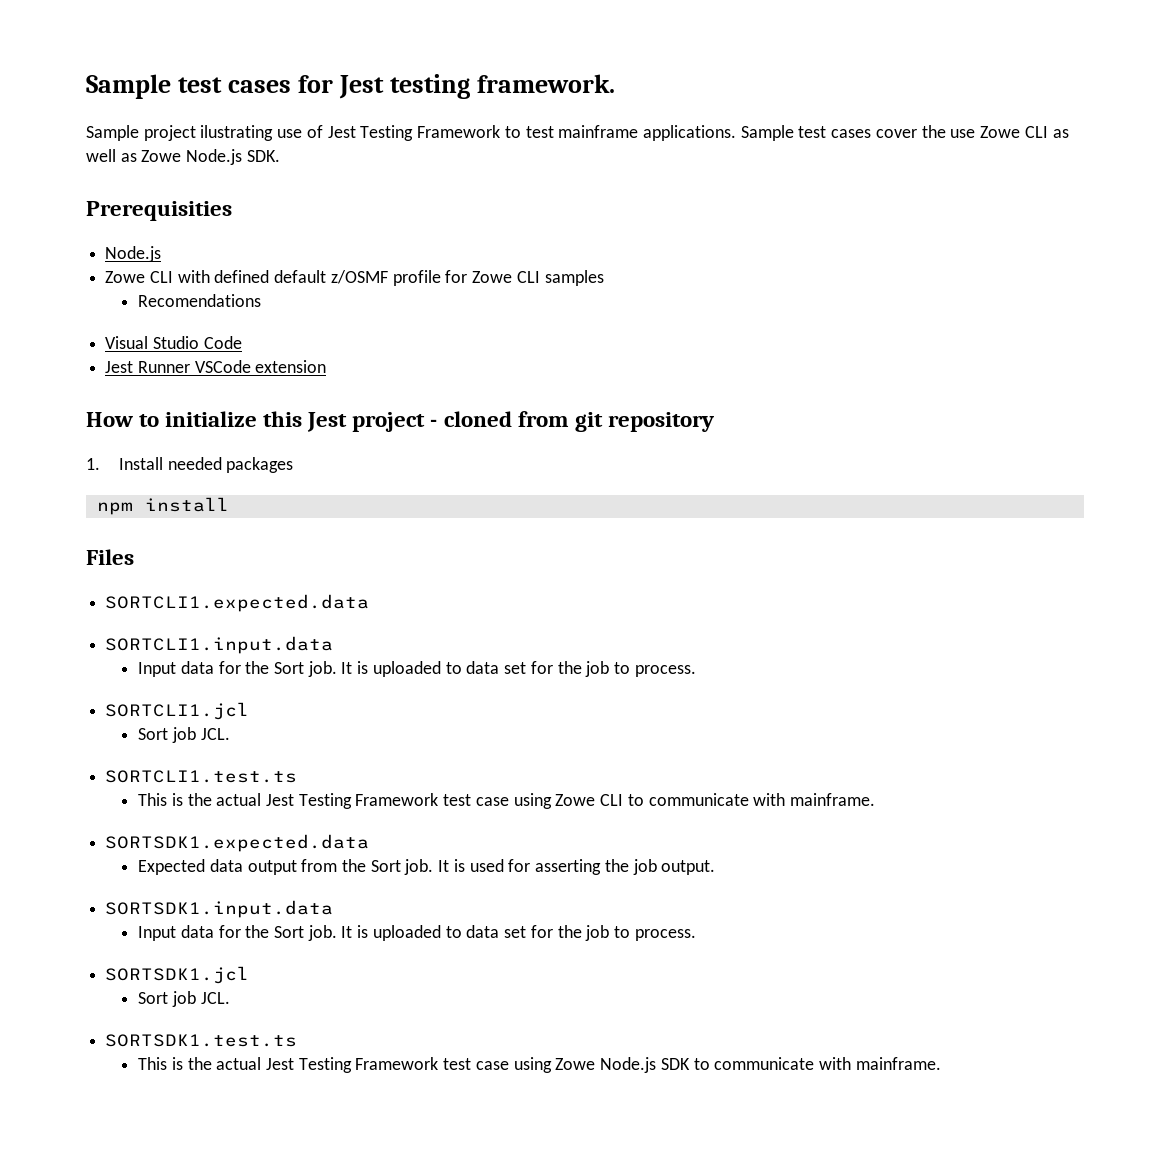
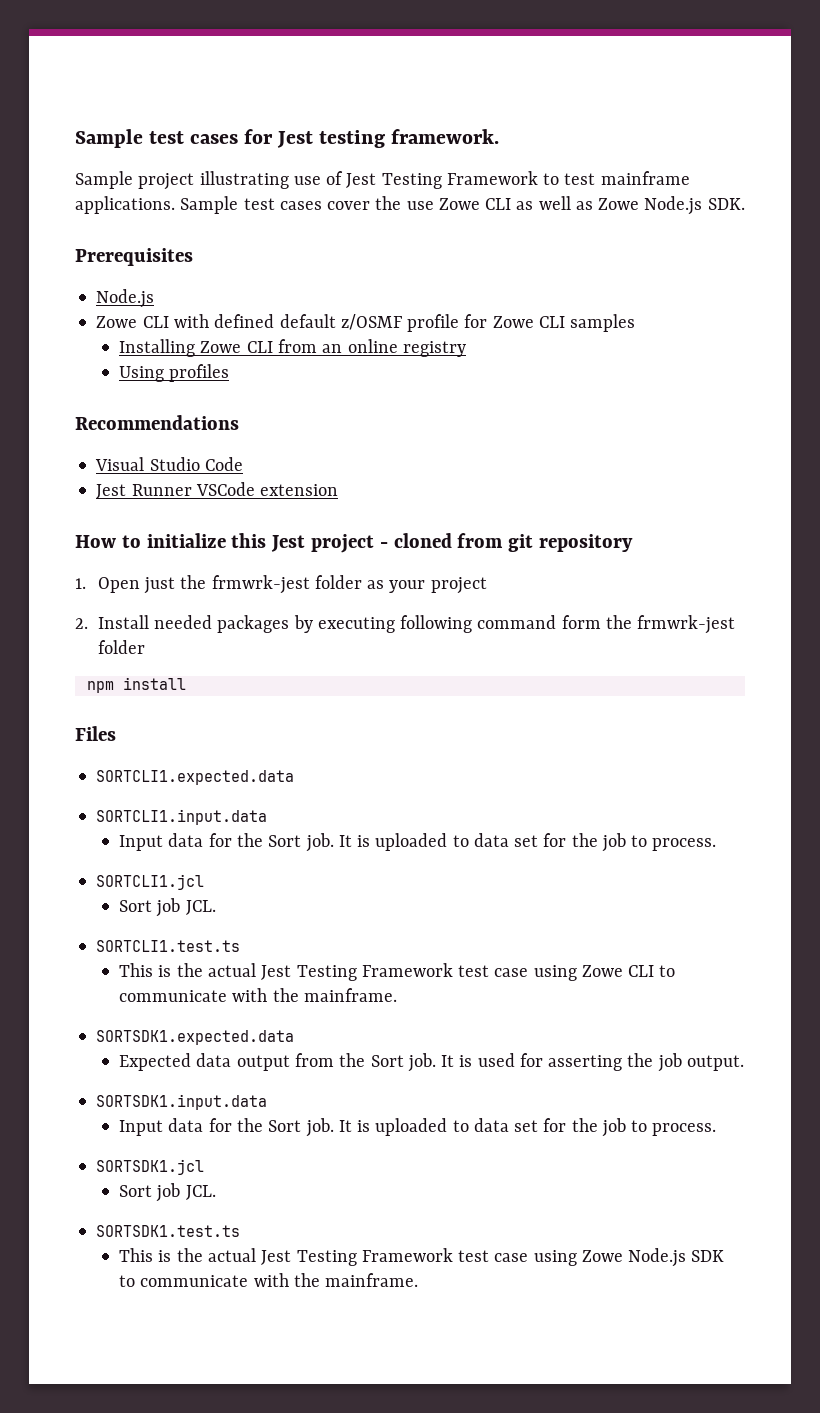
[200,125,274,141] ilustrating -> [199,171,289,189] illustrating
[86,201,232,221] Prerequisities -> [75,248,193,266] Prerequisites
[138,294,262,307] Recomendations -> [119,339,466,357] [119,364,230,382] [75,415,239,430] Installing Zowe CLI from an online registry // Using profiles // Recommendations
[118,457,294,473] Install needed packages -> [97,575,487,594] [75,615,736,634] [97,640,145,654] Open just the frmwrk-jest folder as your project // 2. Install needed packages by executing following command form the frmwrk-jest folder
(786, 799) none -> [272,988,299,1002] the
(851, 1063) none -> [293,1273,320,1287] the

